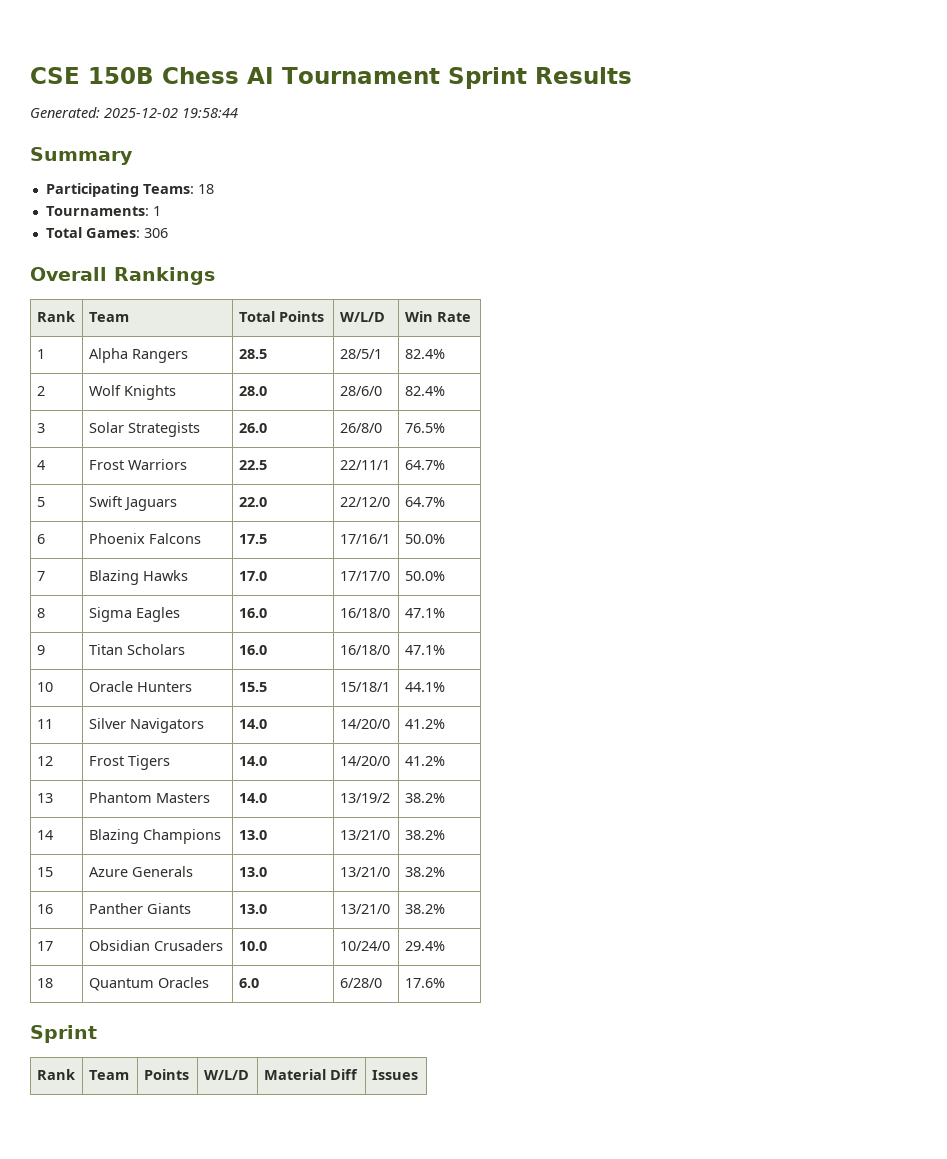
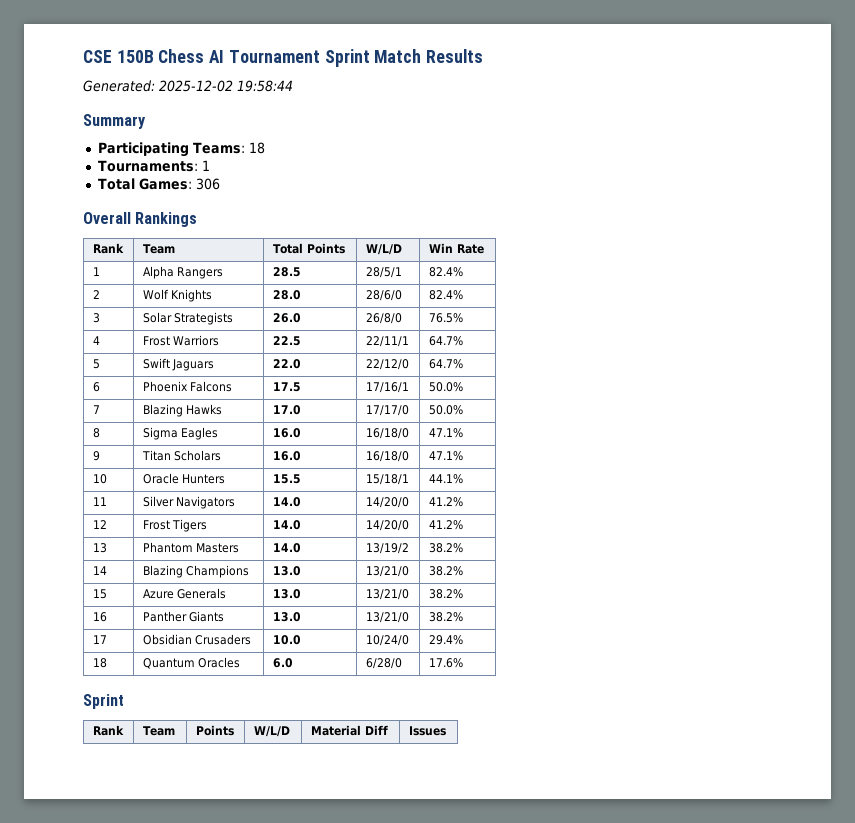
(527, 78) none -> [374,49,422,63] Match

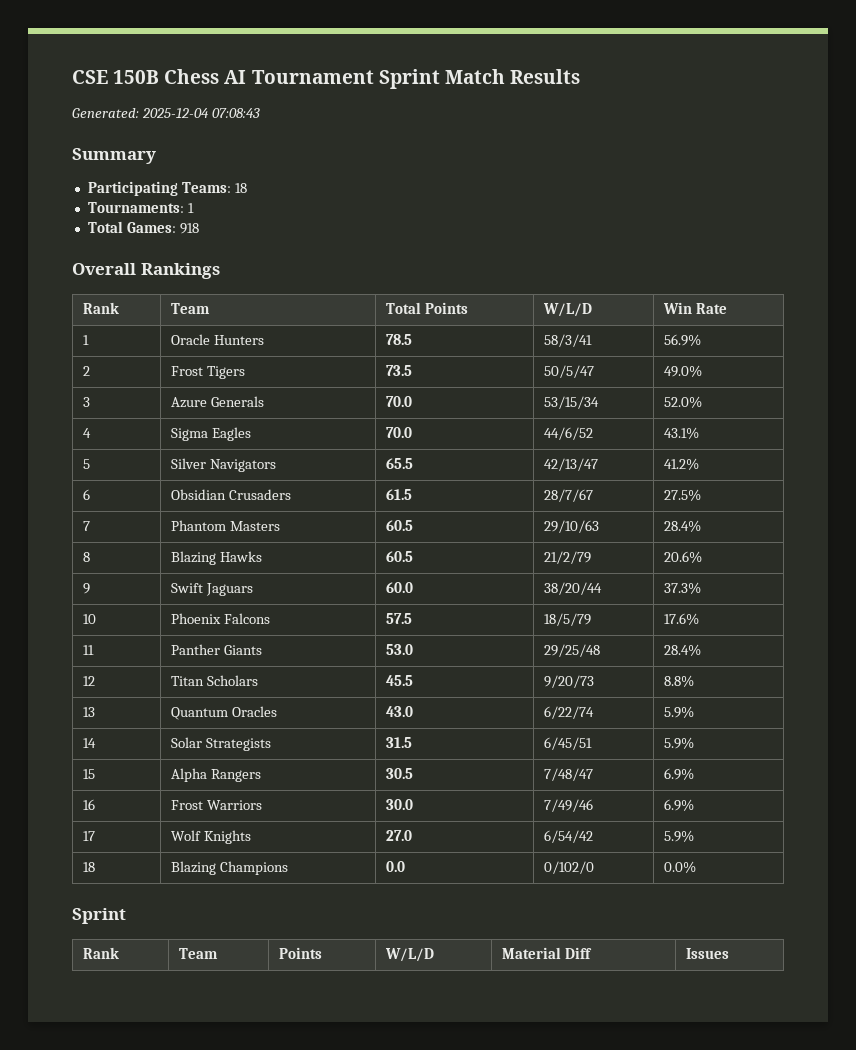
[159,80,293,92] 2025-12-02 19:58:44 -> [141,108,260,118] 2025-12-04 07:08:43
[195,178,220,190] 306 -> [179,223,199,234] 918
[142,266,224,279] [272,267,301,277] [365,267,402,278] [428,267,463,277] [92,290,100,299] [142,289,213,302] [272,290,301,300] [365,290,402,301] [428,290,463,300] [92,313,100,323] [142,312,234,325] [272,313,301,323] [365,313,402,324] [428,313,463,323] [92,336,100,345] [142,335,220,346] [272,336,301,346] [365,336,409,347] [428,336,463,346] [92,359,100,369] [142,358,215,371] [272,359,301,369] [365,359,409,370] [428,359,463,369] [92,382,100,392] [142,381,233,392] [272,382,301,392] [365,382,409,393] [428,382,463,392] [92,405,100,414] [142,404,223,417] [272,405,301,415] [365,405,409,416] [428,405,463,415] [92,428,100,438] [142,427,219,440] [272,428,301,438] [365,428,409,439] [428,428,463,438] [92,451,100,461] [141,450,222,461] [272,451,301,461] [365,451,409,462] [428,451,463,461] [92,474,107,484] [142,473,226,484] [272,474,301,484] [365,474,409,485] [428,474,463,484] [92,497,107,506] [142,496,236,509] [272,497,301,507] [365,497,409,508] [428,497,463,507] [92,520,107,529] [142,519,208,532] [272,520,301,530] [365,520,409,531] [428,520,463,530] [92,543,107,553] [142,542,240,553] [272,543,301,553] [365,543,409,554] [428,543,463,553] [92,566,107,575] [142,565,250,578] [272,566,301,576] [365,566,409,577] [428,566,463,576] [92,589,107,599] [142,588,227,599] [272,589,301,599] [365,589,409,600] [428,589,463,599] [92,612,107,622] [142,611,225,622] [272,612,301,622] [365,612,409,623] [428,612,463,622] [92,635,107,644] [142,634,252,645] [272,635,301,645] [365,635,409,646] [428,635,463,645] [92,658,107,668] [142,657,241,669] [272,658,293,668] [365,658,402,669] [428,658,463,668] Alpha Rangers | 28.5 | 28/5/1 | 82.4% // 2 | Wolf Knights | 28.0 | 28/6/0 | 82.4% // 3 | Solar Strategists | 26.0 | 26/8/0 | 76.5% // 4 | Frost Warriors | 22.5 | 22/11/1 | 64.7% // 5 | Swift Jaguars | 22.0 | 22/12/0 | 64.7% // 6 | Phoenix Falcons | 17.5 | 17/16/1 | 50.0% // 7 | Blazing Hawks | 17.0 | 17/17/0 | 50.0% // 8 | Sigma Eagles | 16.0 | 16/18/0 | 47.1% // 9 | Titan Scholars | 16.0 | 16/18/0 | 47.1% // 10 | Oracle Hunters | 15.5 | 15/18/1 | 44.1% // 11 | Silver Navigators | 14.0 | 14/20/0 | 41.2% // 12 | Frost Tigers | 14.0 | 14/20/0 | 41.2% // 13 | Phantom Masters | 14.0 | 13/19/2 | 38.2% // 14 | Blazing Champions | 13.0 | 13/21/0 | 38.2% // 15 | Azure Generals | 13.0 | 13/21/0 | 38.2% // 16 | Panther Giants | 13.0 | 13/21/0 | 38.2% // 17 | Obsidian Crusaders | 10.0 | 10/24/0 | 29.4% // 18 | Quantum Oracles | 6.0 | 6/28/0 | 17.6% -> [170,334,264,345] [385,334,412,345] [543,334,592,347] [663,334,701,346] [82,366,90,376] [170,366,245,379] [385,365,412,376] [543,365,594,378] [663,365,702,377] [82,397,90,407] [170,396,264,408] [385,396,412,407] [543,396,599,409] [663,396,702,408] [82,428,91,438] [170,427,251,441] [385,427,412,438] [543,427,593,440] [663,427,699,439] [82,459,90,469] [170,458,276,472] [385,458,413,469] [543,458,598,471] [663,458,699,470] [82,489,90,500] [170,489,291,500] [385,489,412,500] [543,489,593,502] [663,489,701,501] [82,521,90,531] [170,520,280,531] [385,520,413,531] [543,520,599,533] [663,520,701,532] [82,552,90,562] [170,551,262,565] [385,551,413,562] [543,551,591,564] [663,551,702,563] [82,583,90,594] [170,583,253,596] [385,582,413,593] [543,582,602,595] [663,582,701,594] [82,614,96,624] [170,613,270,624] [385,613,412,624] [543,613,591,626] [663,613,699,625] [82,645,94,655] [170,644,262,655] [385,644,413,655] [543,644,600,657] [663,644,701,656] [82,676,95,686] [170,675,258,686] [385,675,413,686] [543,675,594,688] [663,675,694,687] [82,707,95,717] [170,706,277,720] [385,706,413,717] [543,706,594,719] [663,706,694,718] [82,738,96,748] [170,737,271,751] [385,737,412,748] [543,737,592,750] [663,737,694,749] [82,769,95,779] [170,768,261,782] [385,768,413,779] [543,768,593,781] [663,768,694,780] [82,799,95,810] [170,800,262,810] [385,799,413,810] [543,799,593,812] [663,799,694,811] [82,831,95,841] [170,830,251,844] [385,830,412,841] [543,830,593,843] [663,830,694,842] [82,862,95,872] [170,861,288,875] [385,861,405,872] [543,861,594,874] [663,861,696,873] Oracle Hunters | 78.5 | 58/3/41 | 56.9% // 2 | Frost Tigers | 73.5 | 50/5/47 | 49.0% // 3 | Azure Generals | 70.0 | 53/15/34 | 52.0% // 4 | Sigma Eagles | 70.0 | 44/6/52 | 43.1% // 5 | Silver Navigators | 65.5 | 42/13/47 | 41.2% // 6 | Obsidian Crusaders | 61.5 | 28/7/67 | 27.5% // 7 | Phantom Masters | 60.5 | 29/10/63 | 28.4% // 8 | Blazing Hawks | 60.5 | 21/2/79 | 20.6% // 9 | Swift Jaguars | 60.0 | 38/20/44 | 37.3% // 10 | Phoenix Falcons | 57.5 | 18/5/79 | 17.6% // 11 | Panther Giants | 53.0 | 29/25/48 | 28.4% // 12 | Titan Scholars | 45.5 | 9/20/73 | 8.8% // 13 | Quantum Oracles | 43.0 | 6/22/74 | 5.9% // 14 | Solar Strategists | 31.5 | 6/45/51 | 5.9% // 15 | Alpha Rangers | 30.5 | 7/48/47 | 6.9% // 16 | Frost Warriors | 30.0 | 7/49/46 | 6.9% // 17 | Wolf Knights | 27.0 | 6/54/42 | 5.9% // 18 | Blazing Champions | 0.0 | 0/102/0 | 0.0%

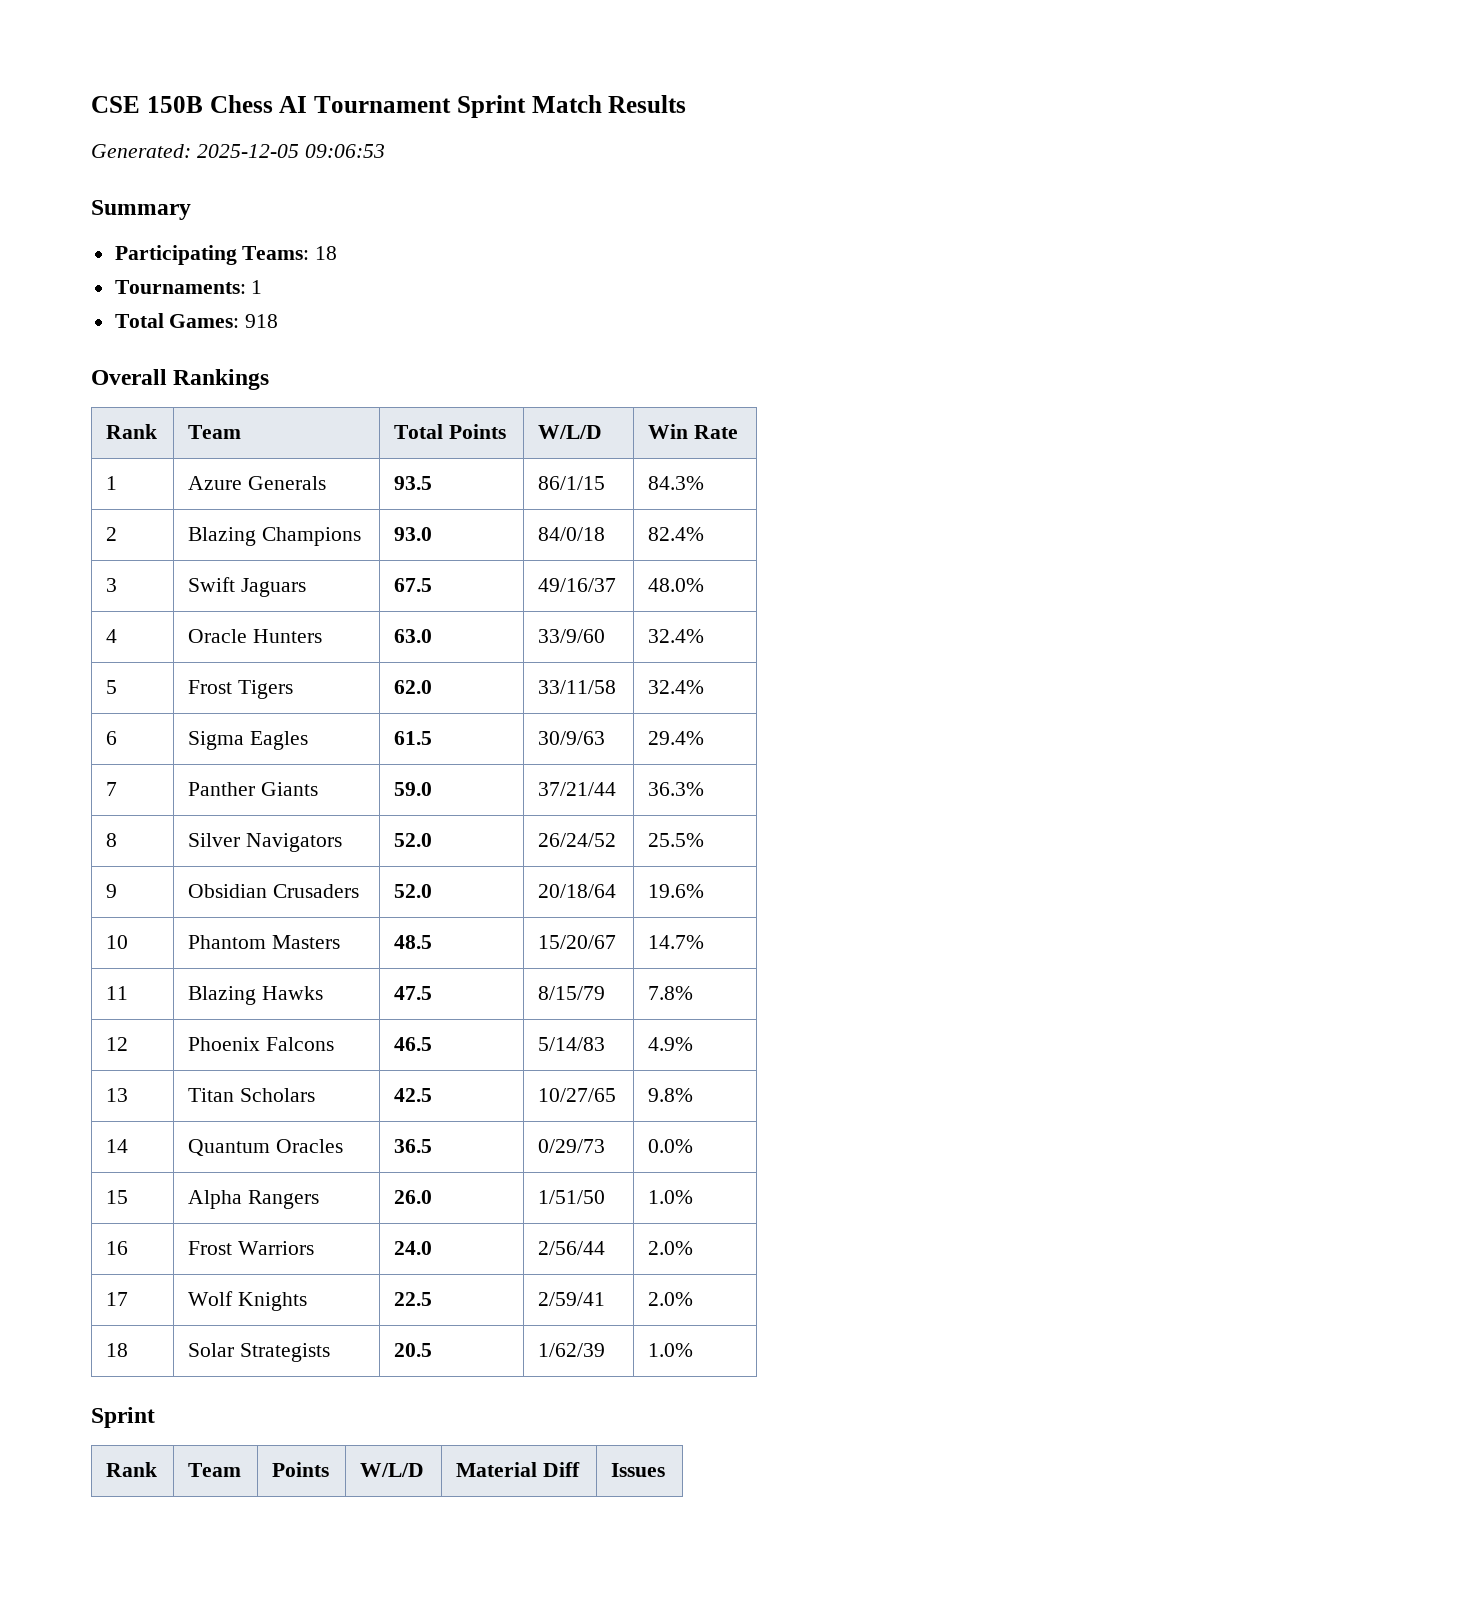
[141,108,260,118] 2025-12-04 07:08:43 -> [196,144,385,158] 2025-12-05 09:06:53
[170,334,264,345] [385,334,412,345] [543,334,592,347] [663,334,701,346] [82,366,90,376] [170,366,245,379] [385,365,412,376] [543,365,594,378] [663,365,702,377] [82,397,90,407] [170,396,264,408] [385,396,412,407] [543,396,599,409] [663,396,702,408] [82,428,91,438] [170,427,251,441] [385,427,412,438] [543,427,593,440] [663,427,699,439] [82,459,90,469] [170,458,276,472] [385,458,413,469] [543,458,598,471] [663,458,699,470] [82,489,90,500] [170,489,291,500] [385,489,412,500] [543,489,593,502] [663,489,701,501] [82,521,90,531] [170,520,280,531] [385,520,413,531] [543,520,599,533] [663,520,701,532] [82,552,90,562] [170,551,262,565] [385,551,413,562] [543,551,591,564] [663,551,702,563] [82,583,90,594] [170,583,253,596] [385,582,413,593] [543,582,602,595] [663,582,701,594] [82,614,96,624] [170,613,270,624] [385,613,412,624] [543,613,591,626] [663,613,699,625] [82,645,94,655] [170,644,262,655] [385,644,413,655] [543,644,600,657] [663,644,701,656] [82,676,95,686] [170,675,258,686] [385,675,413,686] [543,675,594,688] [663,675,694,687] [82,707,95,717] [170,706,277,720] [385,706,413,717] [543,706,594,719] [663,706,694,718] [82,738,96,748] [170,737,271,751] [385,737,412,748] [543,737,592,750] [663,737,694,749] Oracle Hunters | 78.5 | 58/3/41 | 56.9% // 2 | Frost Tigers | 73.5 | 50/5/47 | 49.0% // 3 | Azure Generals | 70.0 | 53/15/34 | 52.0% // 4 | Sigma Eagles | 70.0 | 44/6/52 | 43.1% // 5 | Silver Navigators | 65.5 | 42/13/47 | 41.2% // 6 | Obsidian Crusaders | 61.5 | 28/7/67 | 27.5% // 7 | Phantom Masters | 60.5 | 29/10/63 | 28.4% // 8 | Blazing Hawks | 60.5 | 21/2/79 | 20.6% // 9 | Swift Jaguars | 60.0 | 38/20/44 | 37.3% // 10 | Phoenix Falcons | 57.5 | 18/5/79 | 17.6% // 11 | Panther Giants | 53.0 | 29/25/48 | 28.4% // 12 | Titan Scholars | 45.5 | 9/20/73 | 8.8% // 13 | Quantum Oracles | 43.0 | 6/22/74 | 5.9% // 14 | Solar Strategists | 31.5 | 6/45/51 | 5.9% -> [188,476,326,490] [394,476,433,490] [538,476,606,490] [648,476,705,490] [106,527,118,541] [188,527,361,546] [394,527,433,541] [538,527,606,541] [648,527,705,541] [106,578,118,592] [188,577,306,597] [394,578,433,592] [538,578,617,592] [648,578,705,592] [106,629,118,643] [188,629,322,643] [394,629,433,643] [538,629,606,643] [648,629,705,643] [106,680,118,694] [188,680,293,699] [394,680,433,694] [538,680,617,694] [648,680,705,694] [106,731,118,745] [188,731,308,750] [394,731,433,745] [538,731,606,745] [648,731,705,745] [106,782,118,796] [188,782,318,796] [394,782,433,796] [538,782,617,796] [648,782,705,796] [106,833,118,847] [188,833,342,852] [394,833,433,847] [538,833,617,847] [648,833,705,847] [106,884,118,898] [188,884,359,898] [394,884,433,898] [538,884,617,898] [648,884,705,898] [106,935,129,949] [188,935,340,949] [394,935,433,949] [538,935,617,949] [648,935,705,949] [106,986,129,1000] [188,986,323,1005] [394,986,433,1000] [538,986,606,1000] [648,986,694,1000] [106,1037,129,1051] [188,1037,334,1051] [394,1037,433,1051] [538,1037,606,1051] [648,1037,694,1051] [106,1088,129,1102] [188,1088,315,1102] [394,1088,433,1102] [538,1088,617,1102] [648,1088,694,1102] [106,1139,129,1153] [188,1139,343,1156] [394,1139,433,1153] [538,1139,606,1153] [648,1139,694,1153] Azure Generals | 93.5 | 86/1/15 | 84.3% // 2 | Blazing Champions | 93.0 | 84/0/18 | 82.4% // 3 | Swift Jaguars | 67.5 | 49/16/37 | 48.0% // 4 | Oracle Hunters | 63.0 | 33/9/60 | 32.4% // 5 | Frost Tigers | 62.0 | 33/11/58 | 32.4% // 6 | Sigma Eagles | 61.5 | 30/9/63 | 29.4% // 7 | Panther Giants | 59.0 | 37/21/44 | 36.3% // 8 | Silver Navigators | 52.0 | 26/24/52 | 25.5% // 9 | Obsidian Crusaders | 52.0 | 20/18/64 | 19.6% // 10 | Phantom Masters | 48.5 | 15/20/67 | 14.7% // 11 | Blazing Hawks | 47.5 | 8/15/79 | 7.8% // 12 | Phoenix Falcons | 46.5 | 5/14/83 | 4.9% // 13 | Titan Scholars | 42.5 | 10/27/65 | 9.8% // 14 | Quantum Oracles | 36.5 | 0/29/73 | 0.0%
[385,768,413,779] [543,768,593,781] [663,768,694,780] 30.5 | 7/48/47 | 6.9% -> [394,1190,433,1204] [538,1190,606,1204] [648,1190,694,1204] 26.0 | 1/51/50 | 1.0%
[385,799,413,810] [543,799,593,812] [663,799,694,811] 30.0 | 7/49/46 | 6.9% -> [394,1241,433,1255] [538,1241,606,1255] [648,1241,694,1255] 24.0 | 2/56/44 | 2.0%
[385,830,412,841] [543,830,593,843] [663,830,694,842] [82,862,95,872] [170,861,288,875] [385,861,405,872] [543,861,594,874] [663,861,696,873] 27.0 | 6/54/42 | 5.9% // 18 | Blazing Champions | 0.0 | 0/102/0 | 0.0% -> [394,1292,433,1306] [538,1292,606,1306] [648,1292,694,1306] [106,1343,129,1357] [188,1343,330,1362] [394,1343,433,1357] [538,1343,606,1357] [648,1343,694,1357] 22.5 | 2/59/41 | 2.0% // 18 | Solar Strategists | 20.5 | 1/62/39 | 1.0%

